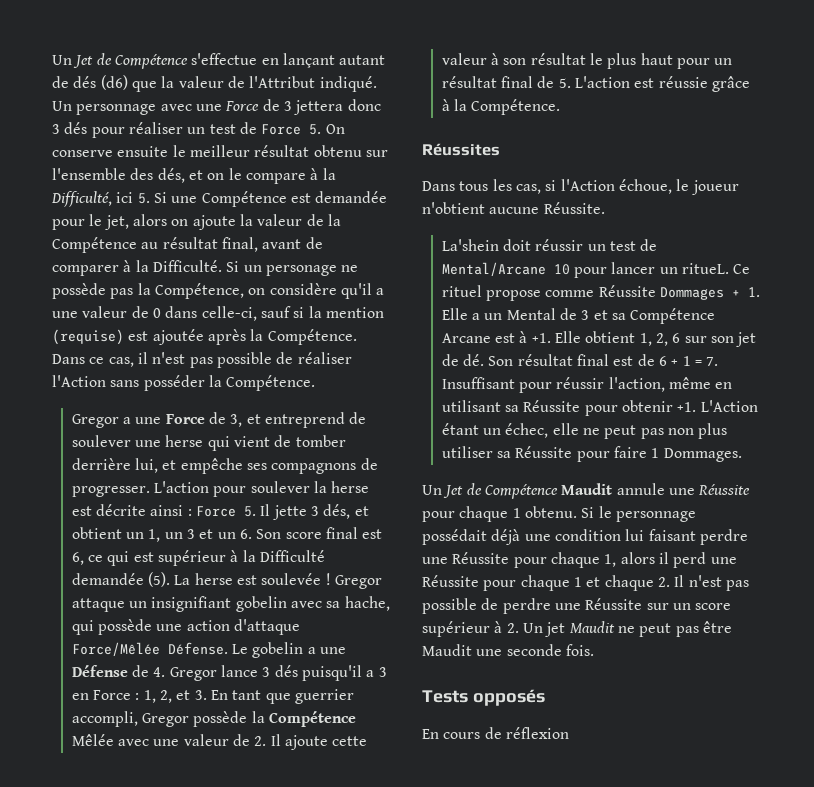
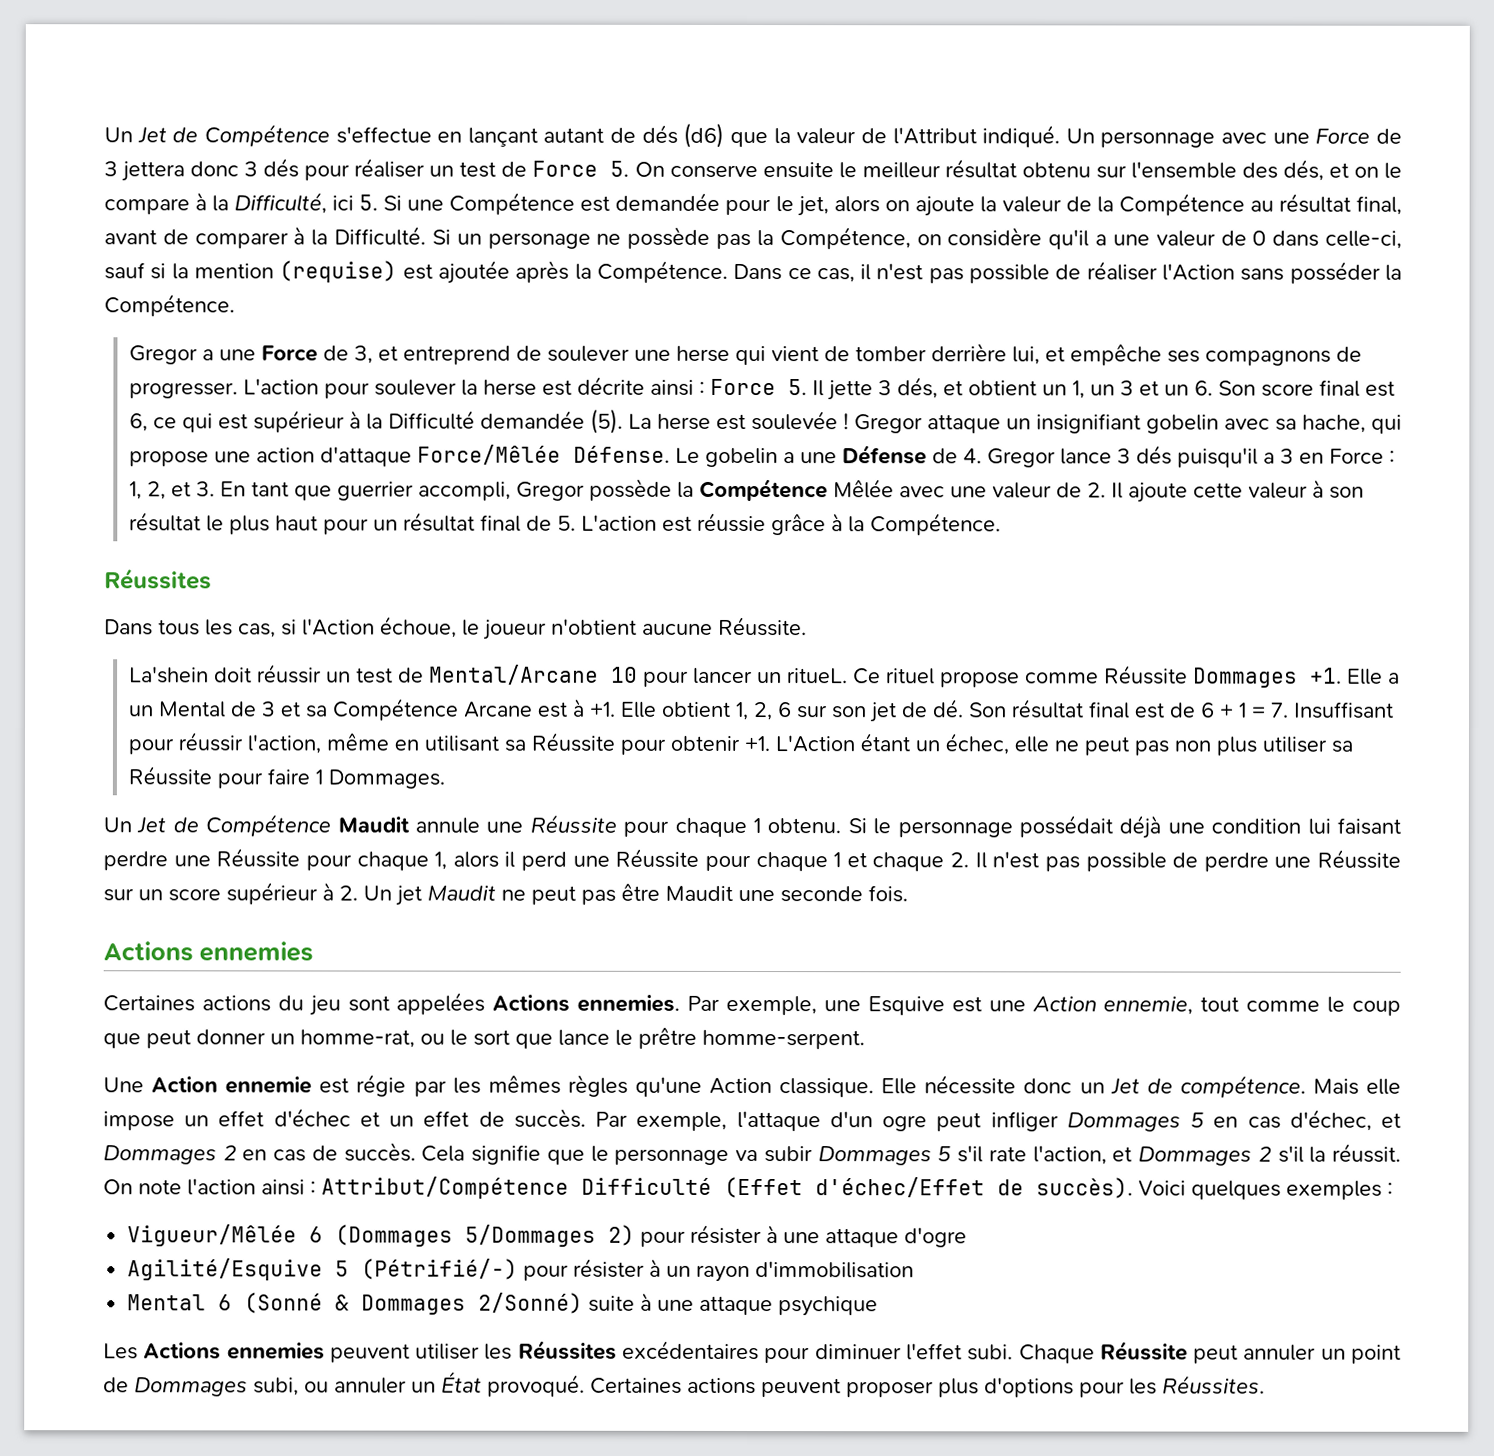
[98,619,153,635] possède -> [128,450,209,467] propose
[732,287,761,297] + 1. -> [1309,667,1342,684] +1.
[422,689,545,706] [422,727,569,739] Tests opposés // En cours de réflexion -> [103,941,313,962] [103,992,1402,1016] [103,1027,865,1050] [103,1074,1401,1098] [103,1108,1401,1132] [103,1142,1401,1166] [103,1176,1393,1200] [127,1224,968,1248] [127,1258,915,1283] [127,1292,879,1317] [103,1340,1401,1364] [103,1371,1265,1398] Actions ennemies // Certaines actions du jeu sont appelées Actions ennemies. Par exemple, une Esquive est une Action ennemie, tout comme le coup que peut donner un homme-rat, ou le sort que lance le prêtre homme-serpent. // Une Action ennemie est régie par les mêmes règles qu'une Action classique. Elle nécessite donc un Jet de compétence. Mais elle impose un effet d'échec et un effet de succès. Par exemple, l'attaque d'un ogre peut infliger Dommages 5 en cas d'échec, et Dommages 2 en cas de succès. Cela signifie que le personnage va subir Dommages 5 s'il rate l'action, et Dommages 2 s'il la réussit. On note l'action ainsi : Attribut/Compétence Difficulté (Effet d'échec/Effet de succès). Voici quelques exemples : // Vigueur/Mêlée 6 (Dommages 5/Dommages 2) pour résister à une attaque d'ogre // Agilité/Esquive 5 (Pétrifié/-) pour résister à un rayon d'immobilisation // Mental 6 (Sonné & Dommages 2/Sonné) suite à une attaque psychique // Les Actions ennemies peuvent utiliser les Réussites excédentaires pour diminuer l'effet subi. Chaque Réussite peut annuler un point de Dommages subi, ou annuler un État provoqué. Certaines actions peuvent proposer plus d'options pour les Réussites.

